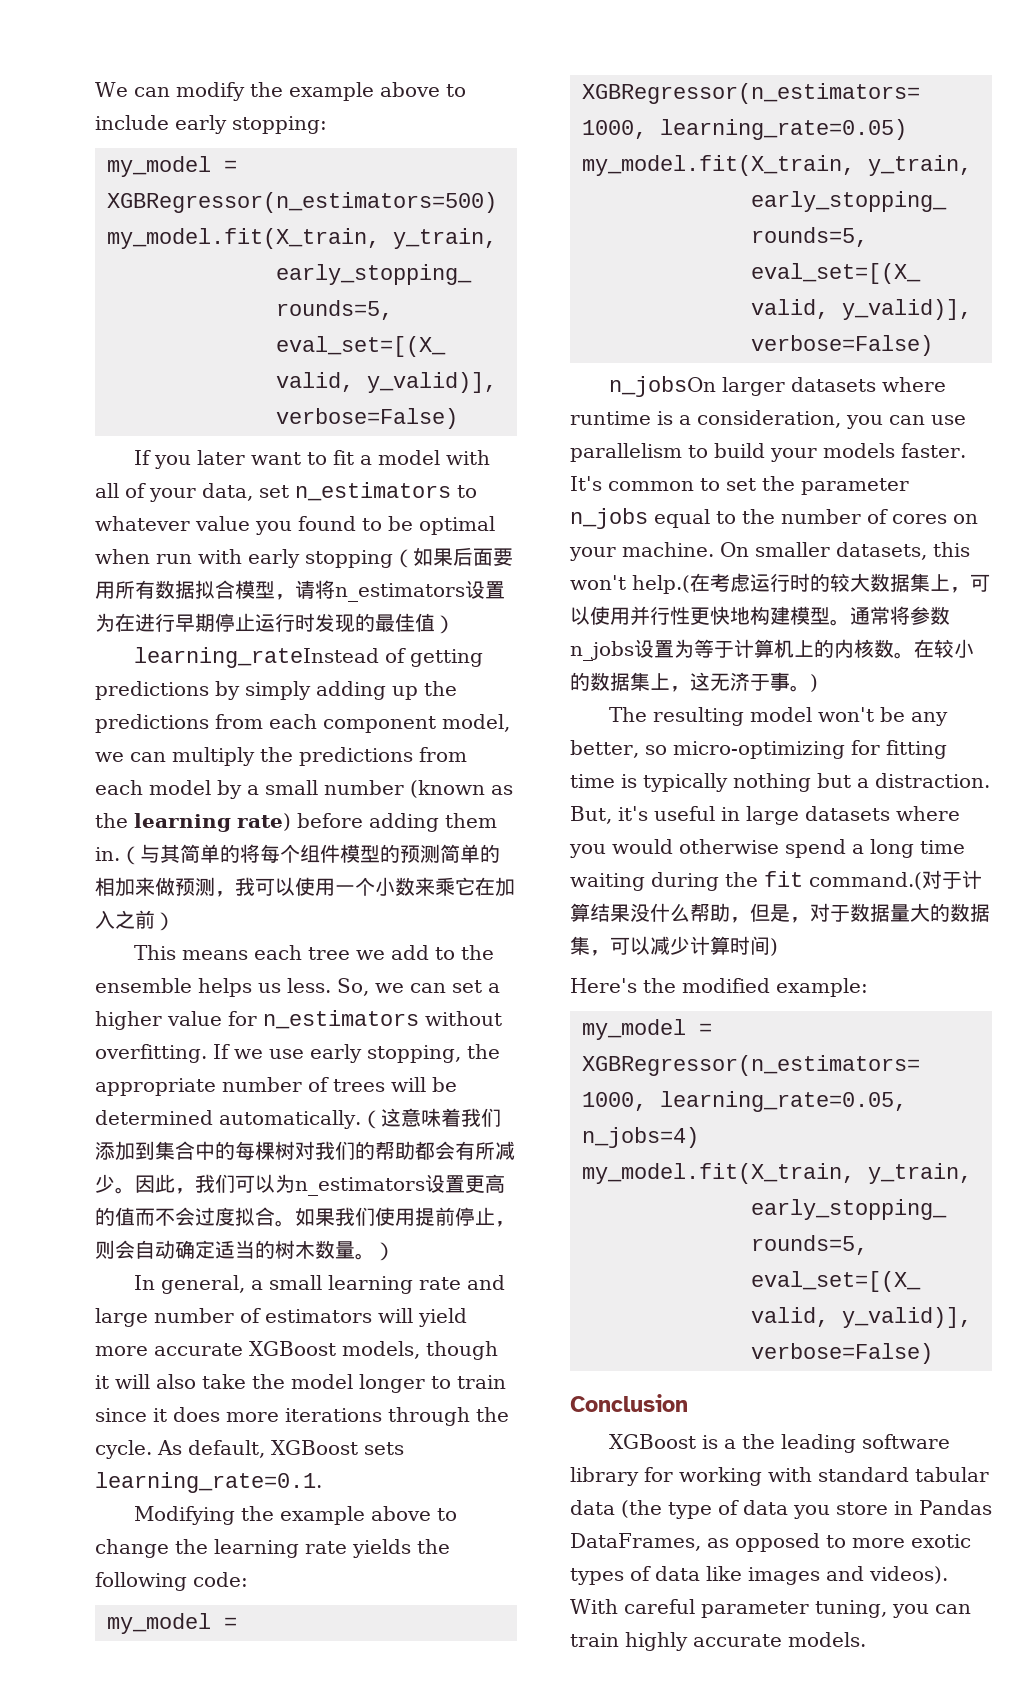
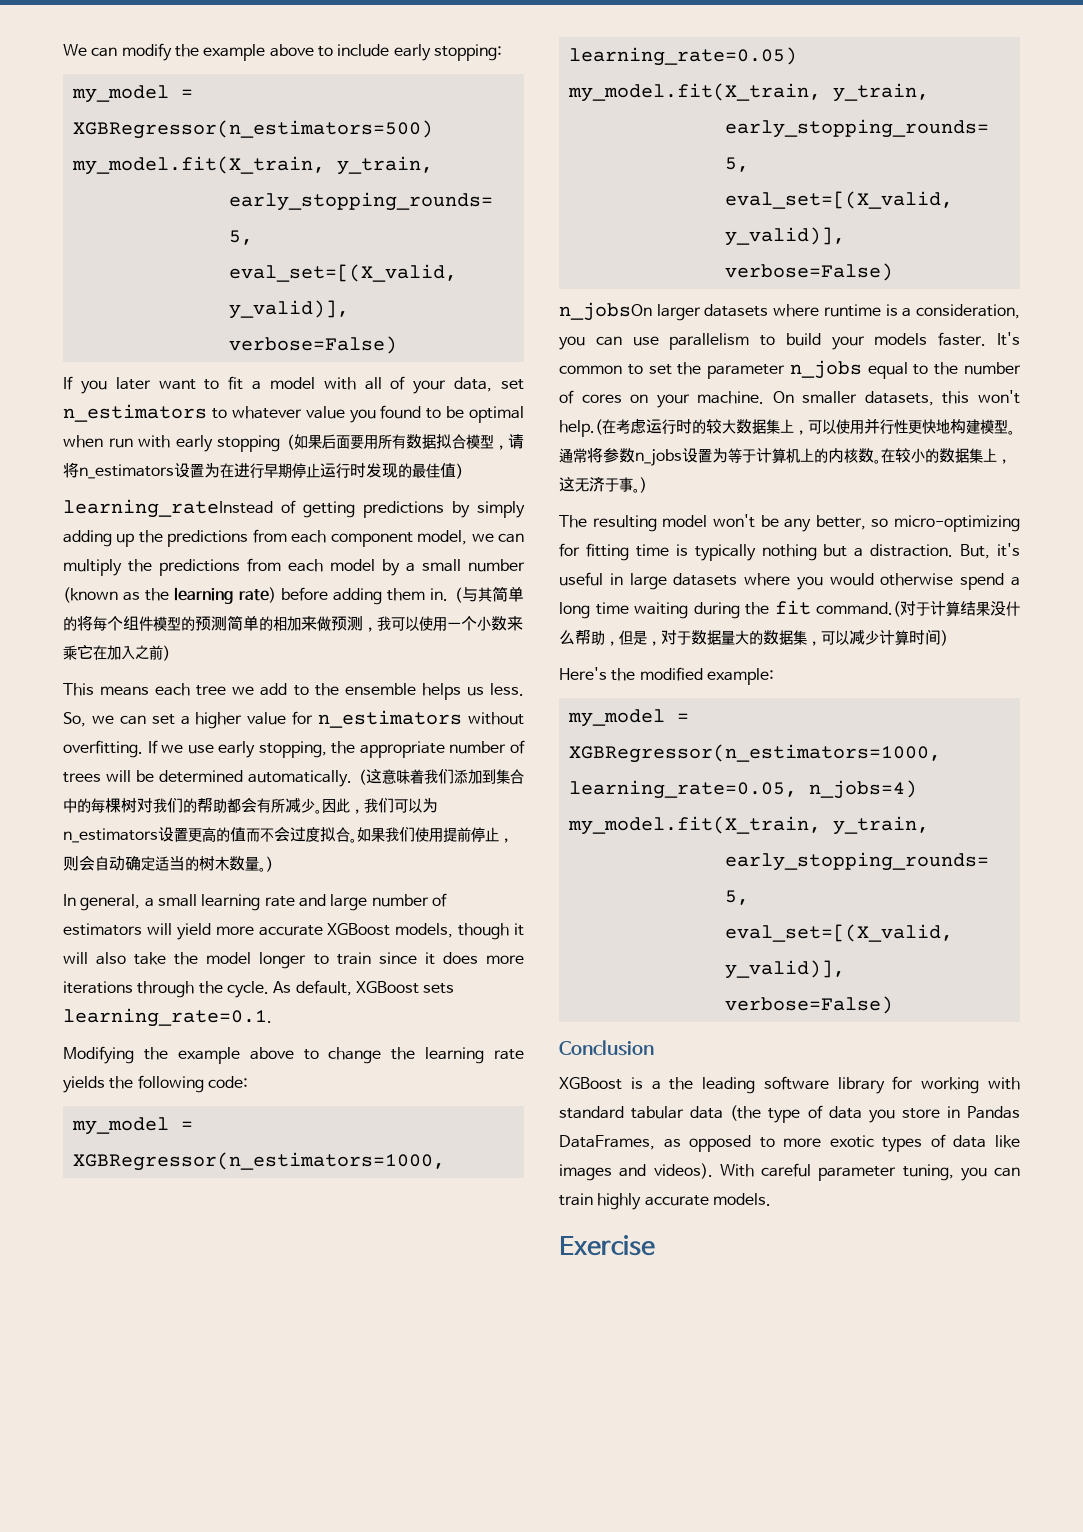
(866, 1639) none -> [559,1235,655,1256] // Exercise

